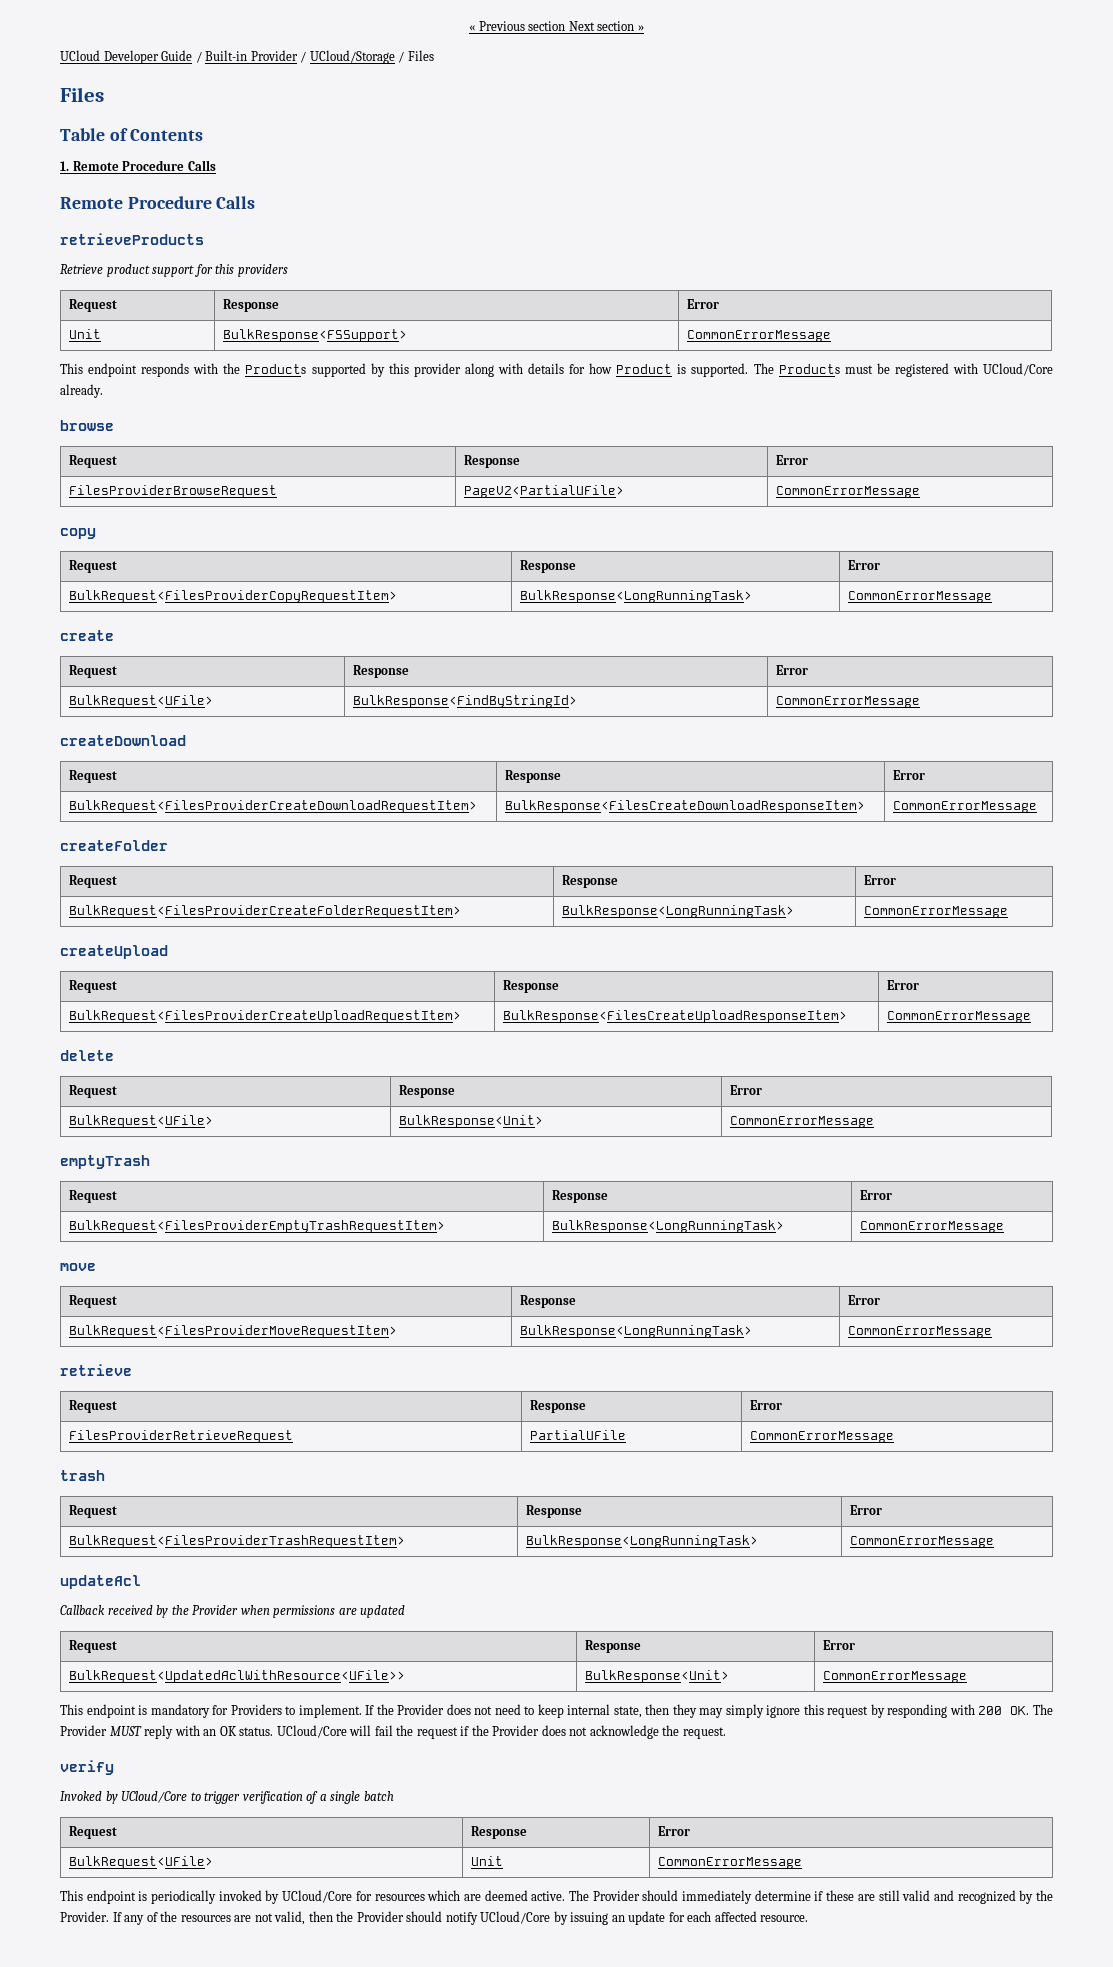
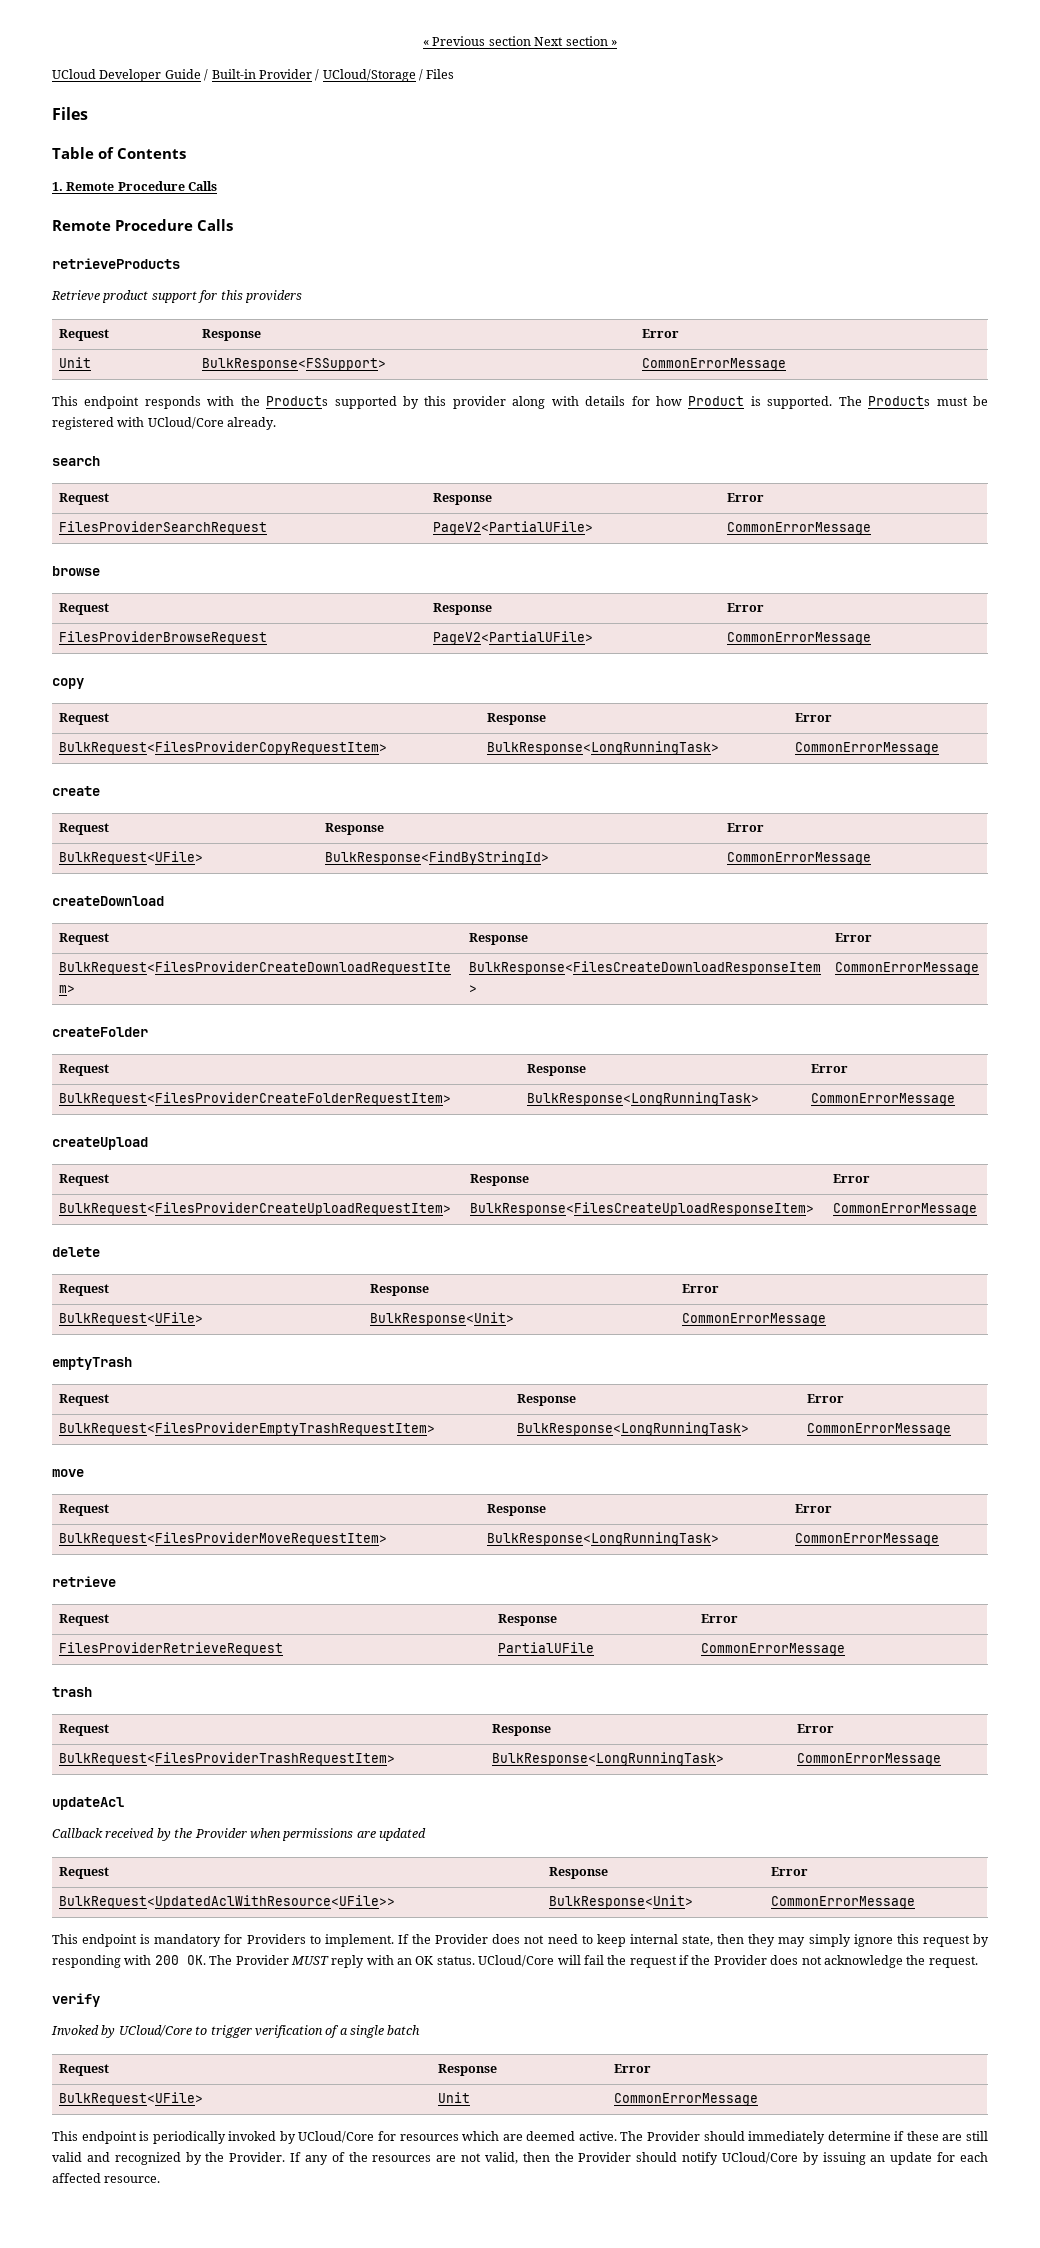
(103, 391) none -> [52,456,100,466] [58,493,109,505] [432,493,492,505] [726,493,764,502] [58,521,267,535] [432,521,593,535] [726,522,871,535] // search // Request | Response | Error // FilesProviderSearchRequest | PageV2<PartialUFile> | CommonErrorMessage

